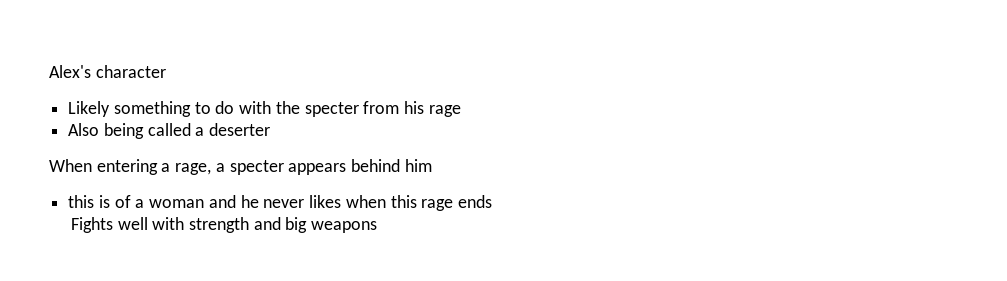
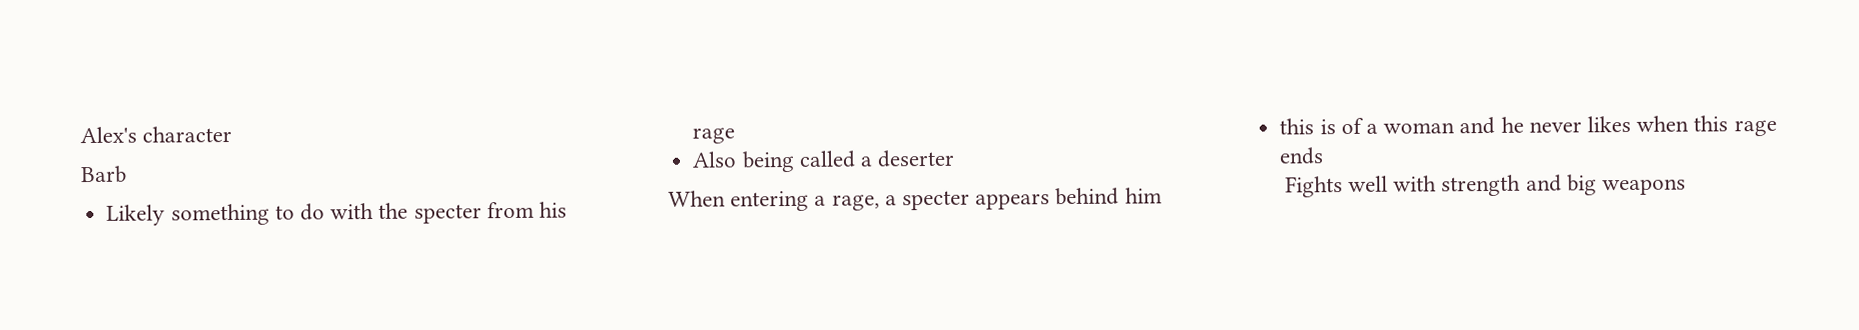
(166, 71) none -> [80,165,127,184] // Barb

